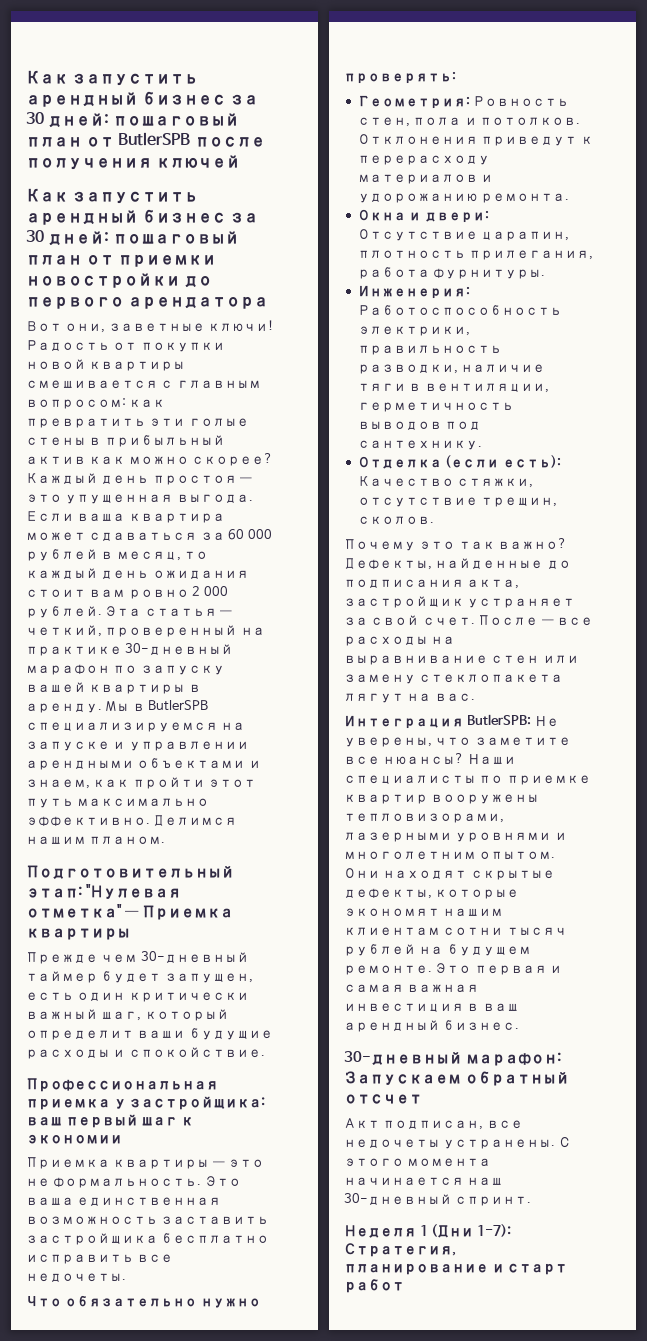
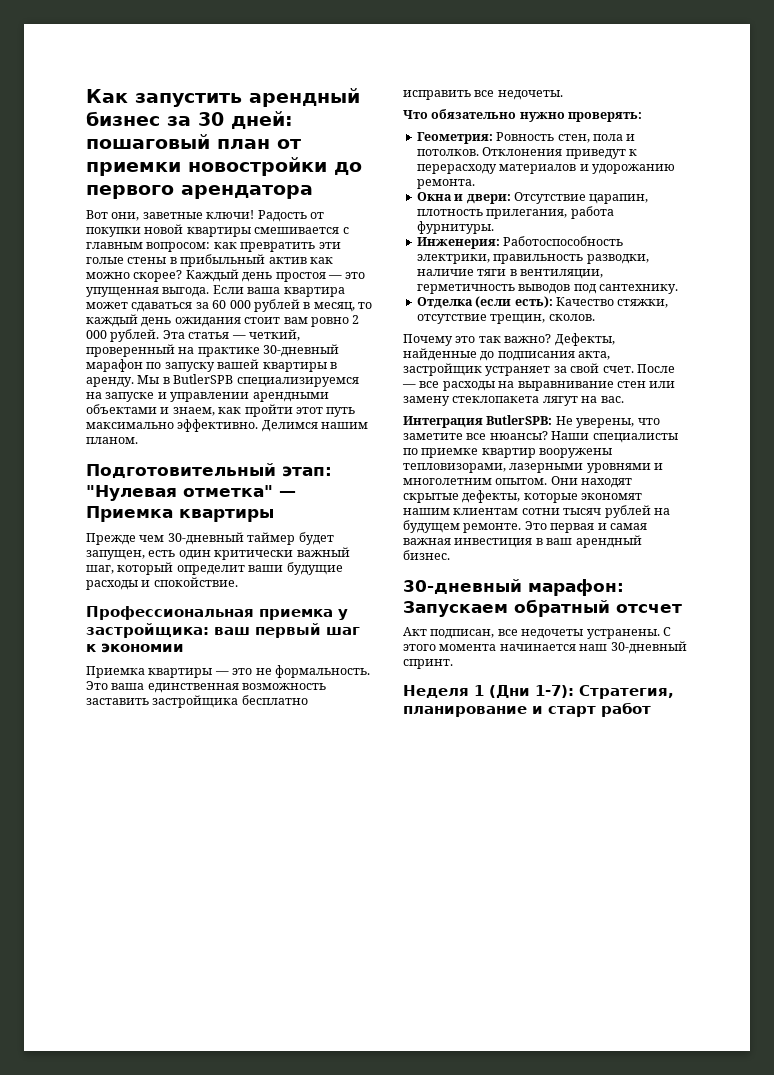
[118,132,265,147] [26,155,241,170] [26,188,199,204] [26,209,259,225] [26,230,240,246] [26,255,115,265] ButlerSPB после получения ключей // Как запустить арендный бизнес за 30 дней: пошаговый план от -> (301, 144) none

